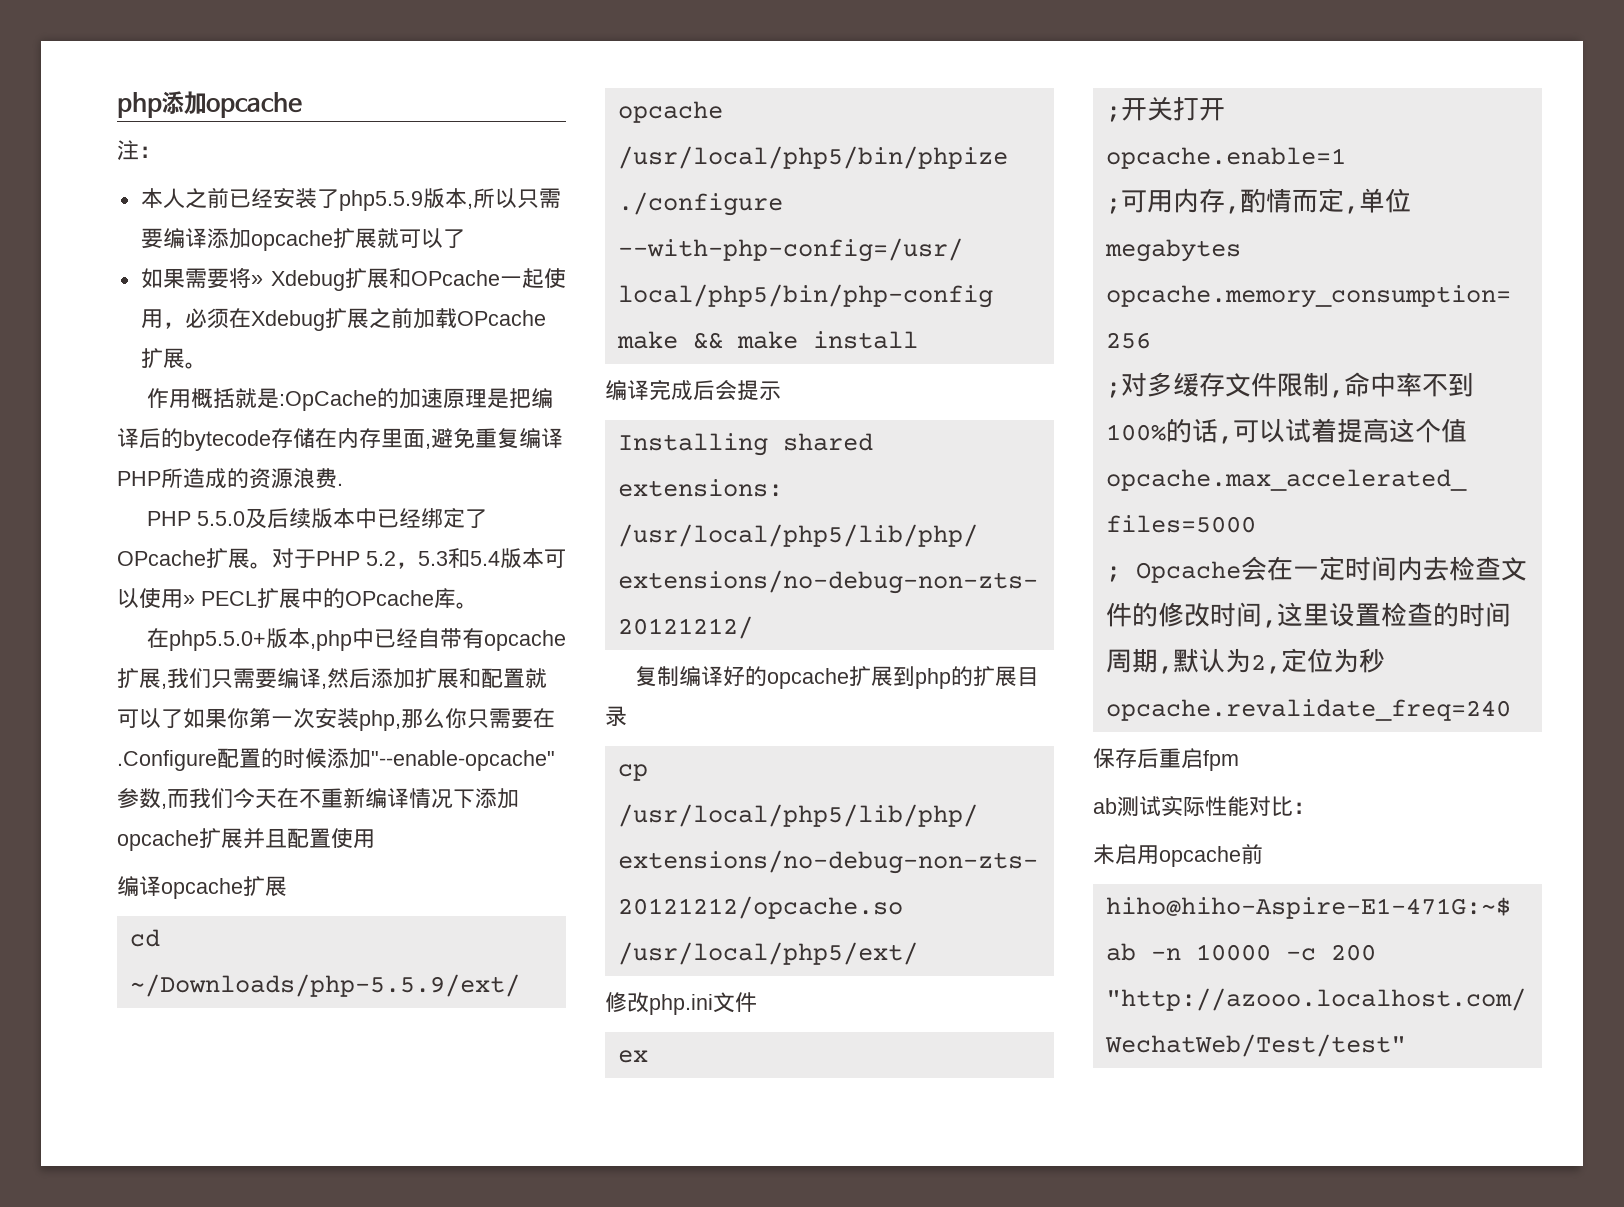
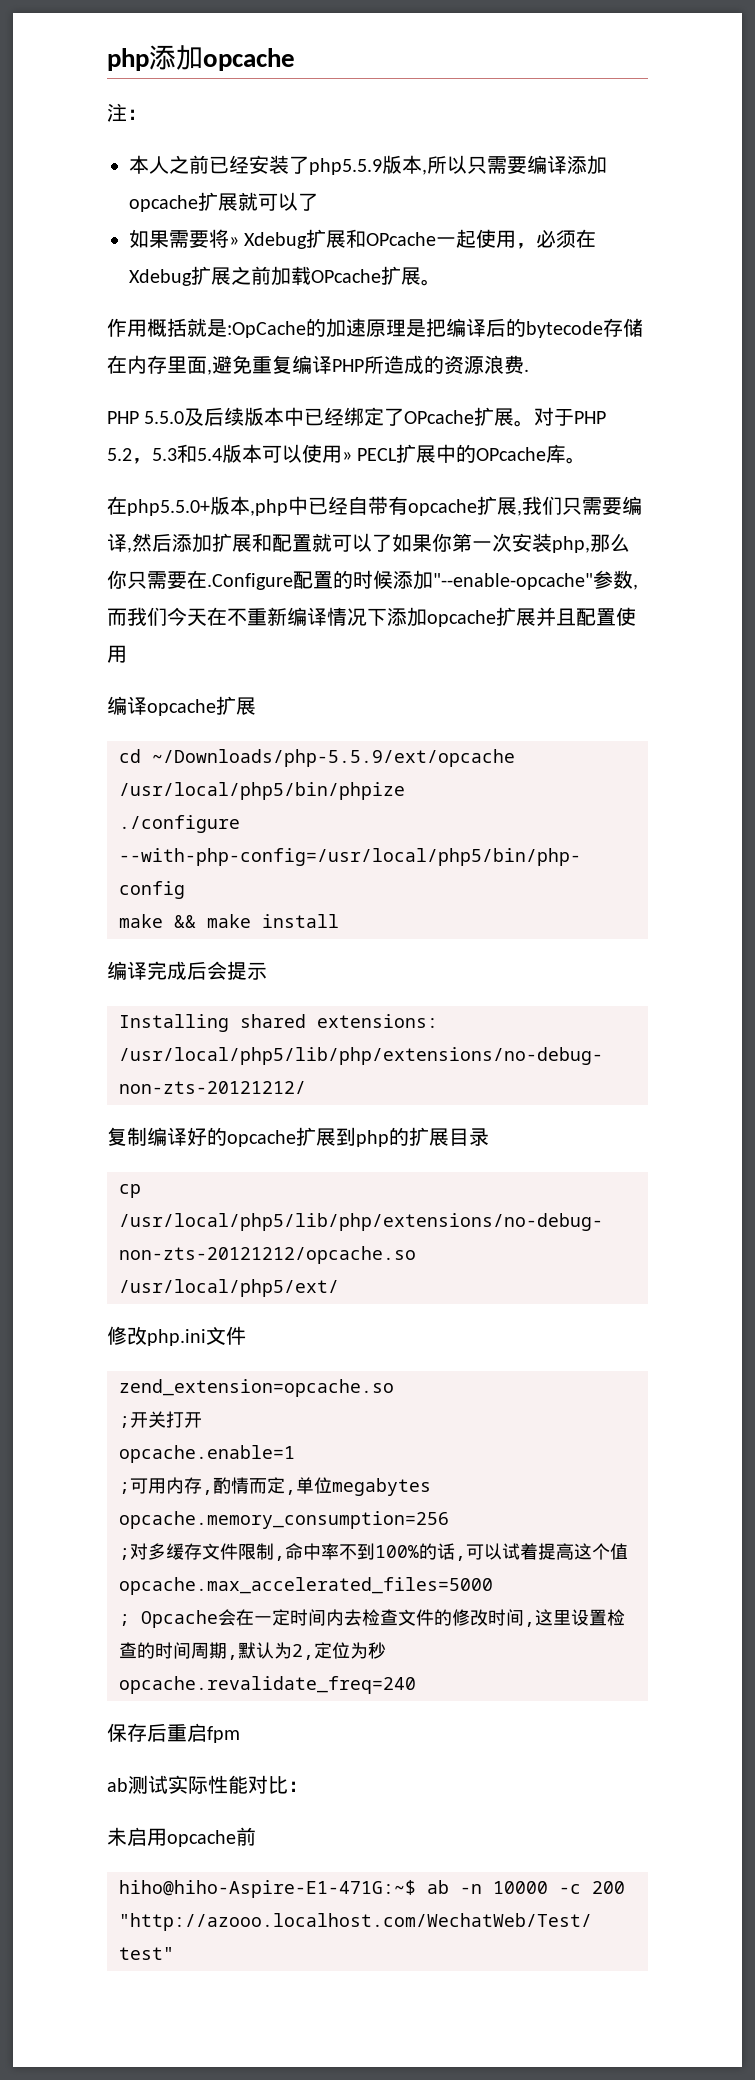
[617,1050,648,1063] ex -> [119,1379,394,1397] zend_extension=opcache.so

